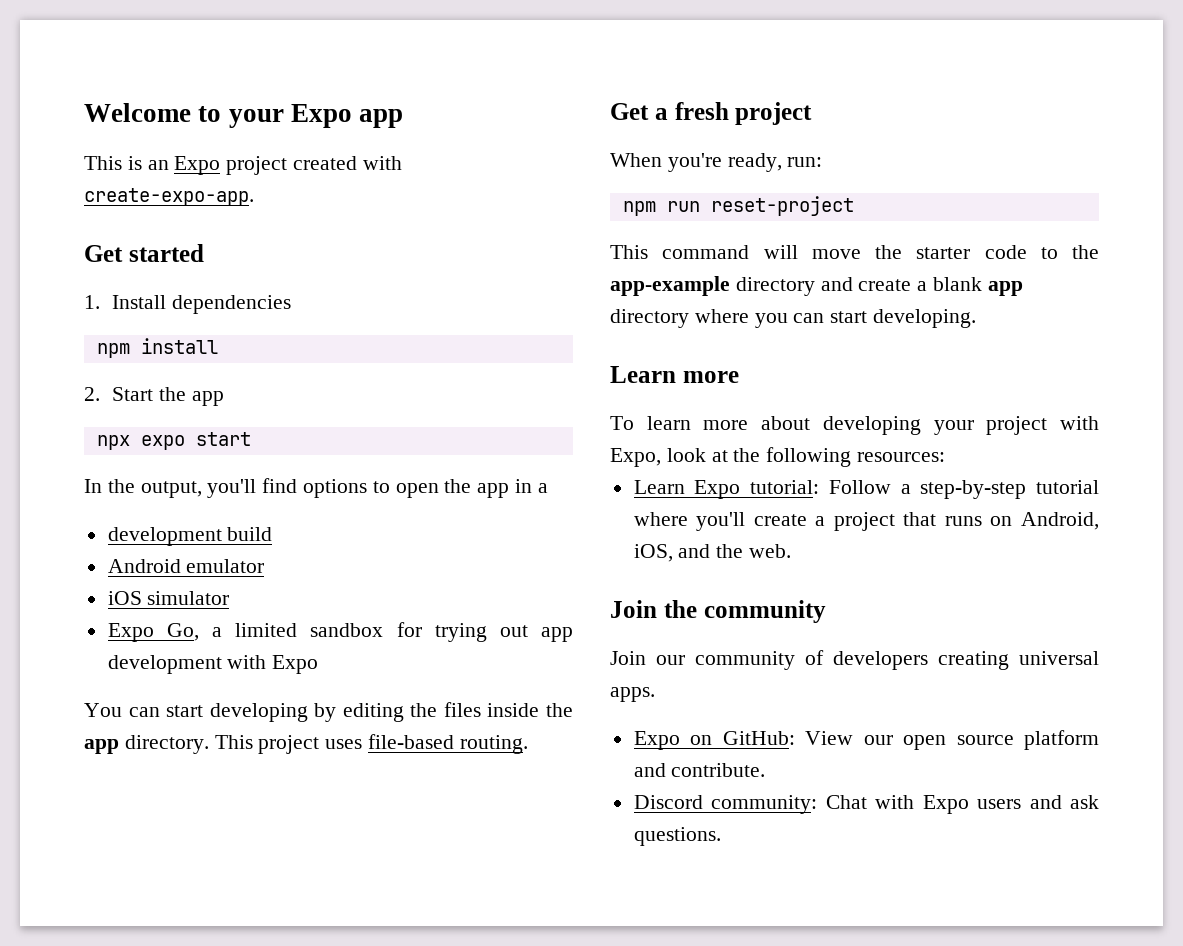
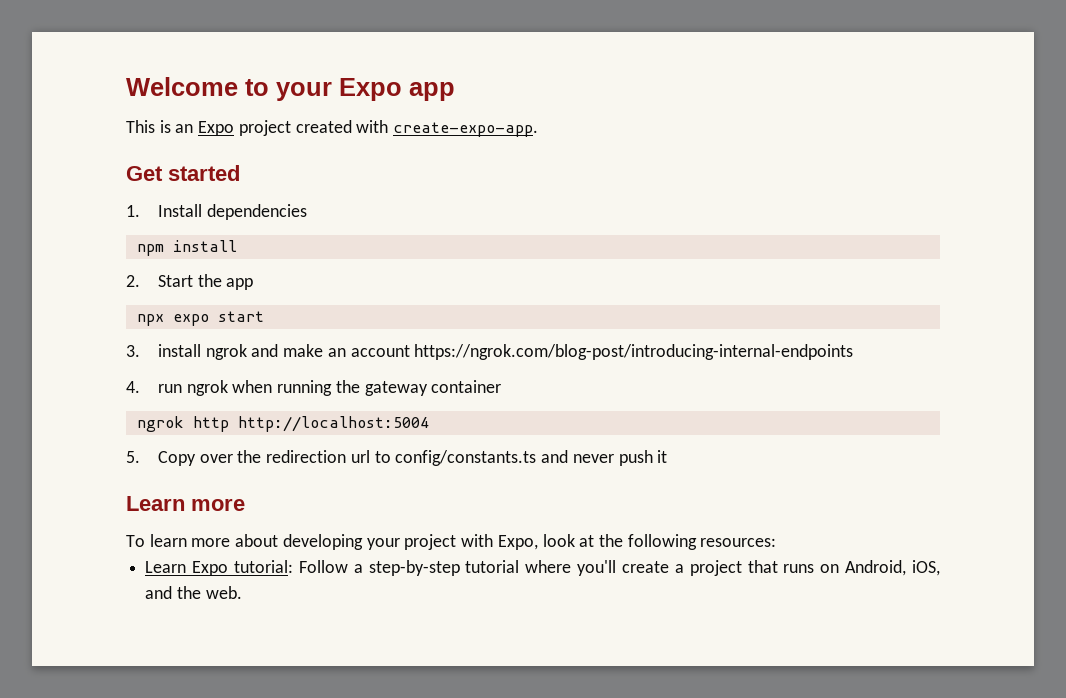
[84,478,548,498] [107,527,273,546] [107,559,265,573] [107,591,230,605] [107,622,573,642] [107,655,319,674] [84,702,573,722] [84,734,528,754] [610,102,813,125] [610,153,823,172] [622,196,854,216] [610,245,1099,259] [610,276,1023,296] [610,309,977,328] In the output, you'll find options to open the app in a // development build // Android emulator // iOS simulator // Expo Go, a limited sandbox for trying out app development with Expo // You can start developing by editing the files inside the app directory. This project uses file-based routing. // Get a fresh project // When you're ready, run: // npm run reset-project // This command will move the starter code to the app-example directory and create a blank app directory where you can start developing. -> [126,344,854,360] [126,380,502,396] [136,416,429,432] [126,450,668,466] 3. install ngrok and make an account https://ngrok.com/blog-post/introducing-internal-endpoints // 4. run ngrok when running the gateway container // ngrok http http://localhost:5004 // 5. Copy over the redirection url to config/constants.ts and never push it
[610,600,826,623] [610,650,1099,670] [610,687,655,702] [633,730,1099,750] [633,763,766,777] [633,795,1100,814] [633,827,721,846] // Join the community // Join our community of developers creating universal apps. // Expo on GitHub: View our open source platform and contribute. // Discord community: Chat with Expo users and ask questions. -> (242, 592) none

